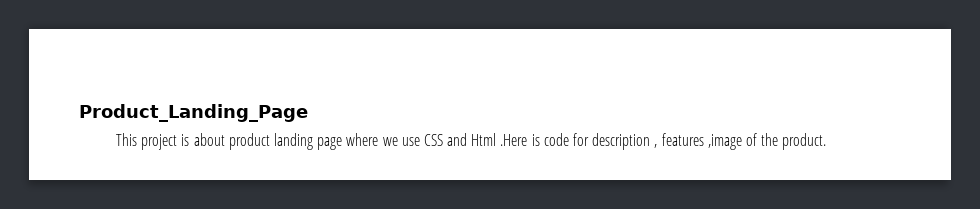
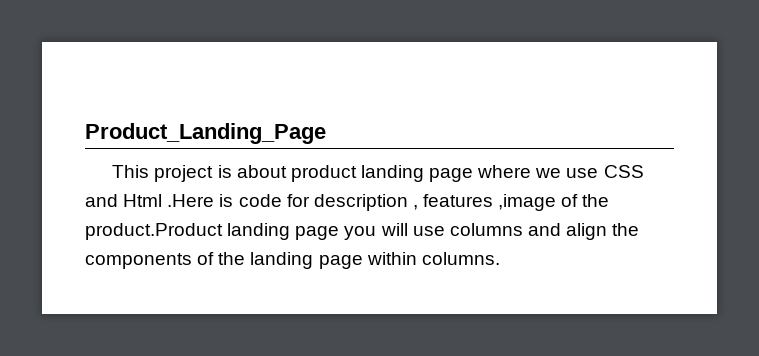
[782,133,827,150] product. -> [85,223,640,240] [85,252,500,269] product.Product landing page you will use columns and align the components of the landing page within columns.

